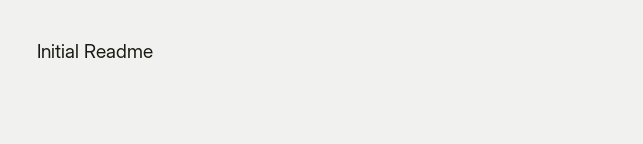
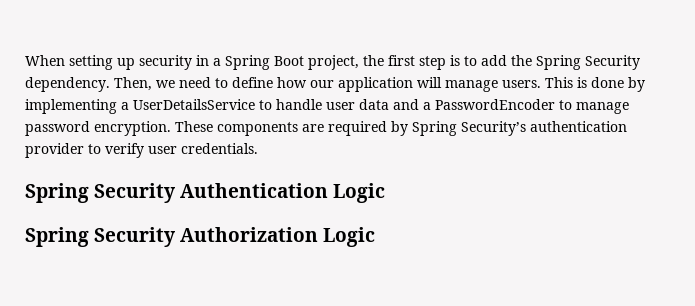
[37,44,154,58] Initial Readme -> [25,55,640,70] [25,77,645,92] [25,99,629,114] [25,121,627,136] [25,143,258,158] [25,183,386,203] [25,227,376,247] When setting up security in a Spring Boot project, the first step is to add the Spring Security dependency. Then, we need to define how our application will manage users. This is done by implementing a UserDetailsService to handle user data and a PasswordEncoder to manage password encryption. These components are required by Spring Security’s authentication provider to verify user credentials. // Spring Security Authentication Logic // Spring Security Authorization Logic

